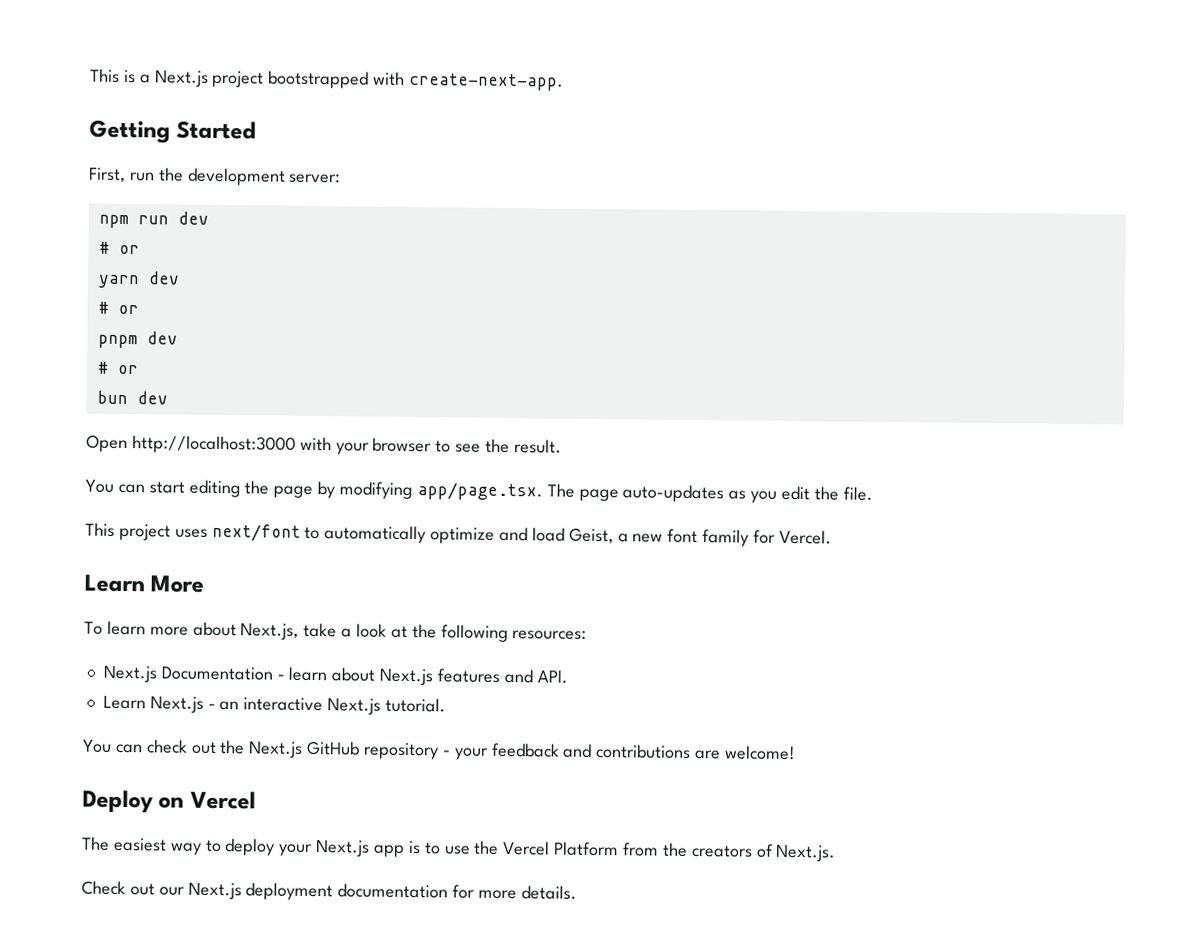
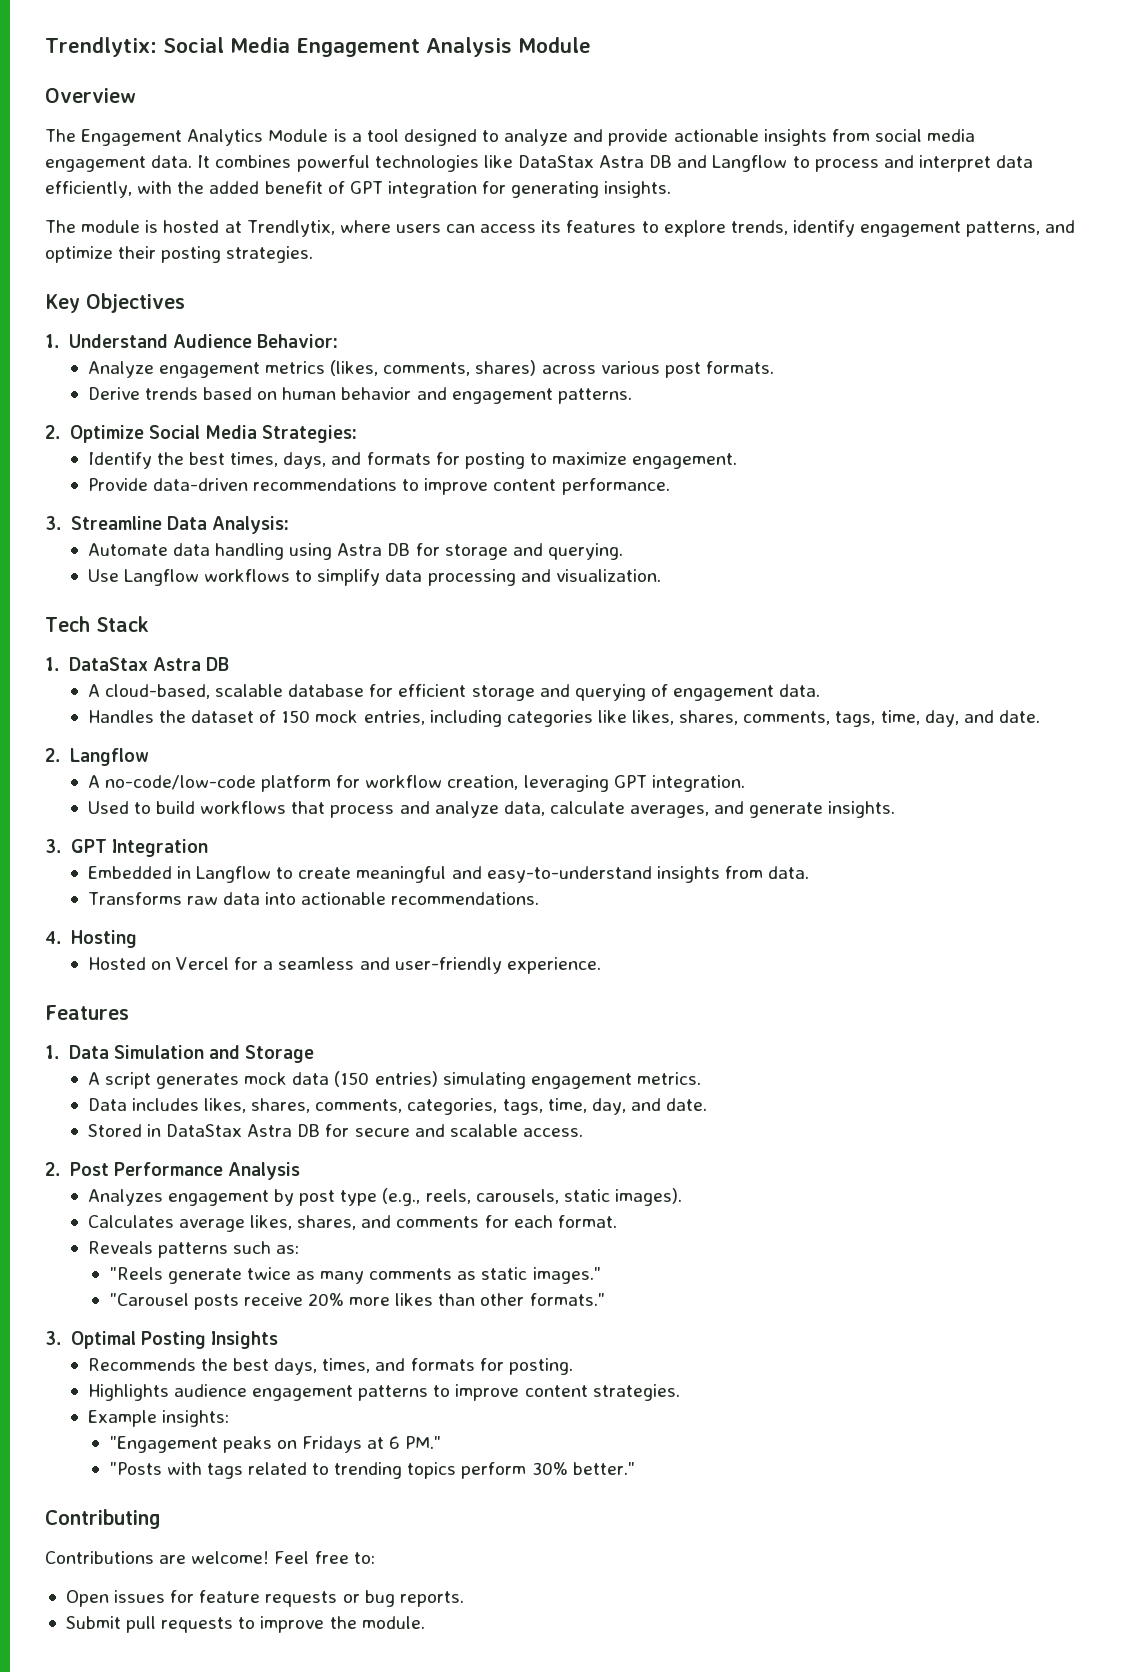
[90,68,565,91] [89,119,257,144] [89,167,342,186] [98,211,209,229] [98,241,140,255] [97,271,180,289] [97,301,139,315] [97,331,178,349] [97,361,139,375] [96,390,168,405] [86,434,562,455] [85,479,873,503] [85,522,832,547] [84,574,205,593] [84,620,588,643] [102,665,568,686] [102,695,446,715] [83,739,797,761] [82,789,256,813] [82,836,837,862] [81,880,577,901] This is a Next.js project bootstrapped with create-next-app. // Getting Started // First, run the development server: // npm run dev // # or // yarn dev // # or // pnpm dev // # or // bun dev // Open http://localhost:3000 with your browser to see the result. // You can start editing the page by modifying app/page.tsx. The page auto-updates as you edit the file. // This project uses next/font to automatically optimize and load Geist, a new font family for Vercel. // Learn More // To learn more about Next.js, take a look at the following resources: // Next.js Documentation - learn about Next.js features and API. // Learn Next.js - an interactive Next.js tutorial. // You can check out the Next.js GitHub repository - your feedback and contributions are welcome! // Deploy on Vercel // The easiest way to deploy your Next.js app is to use the Vercel Platform from the creators of Next.js. // Check out our Next.js deployment documentation for more details. -> [45,37,591,57] [45,88,136,103] [45,129,976,146] [45,155,1034,172] [45,181,672,198] [45,220,1076,237] [45,246,314,263] [45,293,185,313] [45,334,338,348] [87,360,774,378] [87,387,632,404] [45,425,357,443] [87,452,738,469] [87,478,670,495] [45,516,289,534] [87,543,623,560] [87,569,661,586] [45,616,149,632] [45,657,229,671] [87,684,821,701] [87,710,1040,727] [45,748,149,766] [87,775,745,792] [87,801,896,818] [45,839,208,857] [87,866,810,883] [87,892,540,905] [45,930,137,948] [87,957,601,974] [45,1005,129,1020] [45,1045,314,1063] [87,1071,701,1089] [87,1098,708,1115] [87,1124,583,1137] [45,1162,300,1180] [87,1188,682,1206] [87,1215,617,1232] [87,1241,300,1258] [109,1267,601,1284] [109,1293,605,1310] [45,1331,278,1349] [87,1358,573,1375] [87,1384,680,1401] [87,1410,229,1427] [109,1436,442,1453] [109,1462,635,1479] [45,1509,161,1529] [45,1551,375,1564] [65,1590,464,1607] [65,1616,425,1633] Trendlytix: Social Media Engagement Analysis Module // Overview // The Engagement Analytics Module is a tool designed to analyze and provide actionable insights from social media engagement data. It combines powerful technologies like DataStax Astra DB and Langflow to process and interpret data efficiently, with the added benefit of GPT integration for generating insights. // The module is hosted at Trendlytix, where users can access its features to explore trends, identify engagement patterns, and optimize their posting strategies. // Key Objectives // 1. Understand Audience Behavior: // Analyze engagement metrics (likes, comments, shares) across various post formats. // Derive trends based on human behavior and engagement patterns. // 2. Optimize Social Media Strategies: // Identify the best times, days, and formats for posting to maximize engagement. // Provide data-driven recommendations to improve content performance. // 3. Streamline Data Analysis: // Automate data handling using Astra DB for storage and querying. // Use Langflow workflows to simplify data processing and visualization. // Tech Stack // 1. DataStax Astra DB // A cloud-based, scalable database for efficient storage and querying of engagement data. // Handles the dataset of 150 mock entries, including categories like likes, shares, comments, tags, time, day, and date. // 2. Langflow // A no-code/low-code platform for workflow creation, leveraging GPT integration. // Used to build workflows that process and analyze data, calculate averages, and generate insights. // 3. GPT Integration // Embedded in Langflow to create meaningful and easy-to-understand insights from data. // Transforms raw data into actionable recommendations. // 4. Hosting // Hosted on Vercel for a seamless and user-friendly experience. // Features // 1. Data Simulation and Storage // A script generates mock data (150 entries) simulating engagement metrics. // Data includes likes, shares, comments, categories, tags, time, day, and date. // Stored in DataStax Astra DB for secure and scalable access. // 2. Post Performance Analysis // Analyzes engagement by post type (e.g., reels, carousels, static images). // Calculates average likes, shares, and comments for each format. // Reveals patterns such as: // "Reels generate twice as many comments as static images." // "Carousel posts receive 20% more likes than other formats." // 3. Optimal Posting Insights // Recommends the best days, times, and formats for posting. // Highlights audience engagement patterns to improve content strategies. // Example insights: // "Engagement peaks on Fridays at 6 PM." // "Posts with tags related to trending topics perform 30% better." // Contributing // Contributions are welcome! Feel free to: // Open issues for feature requests or bug reports. // Submit pull requests to improve the module.

